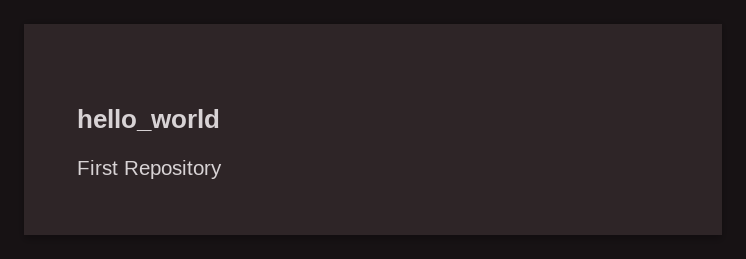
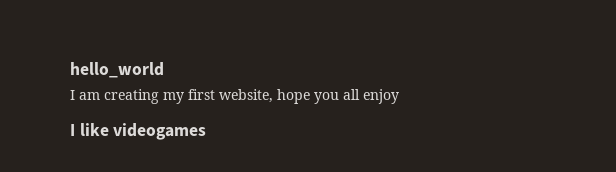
[77,160,222,179] First Repository -> [70,89,399,104] [70,123,207,140] I am creating my first website, hope you all enjoy // I like videogames

